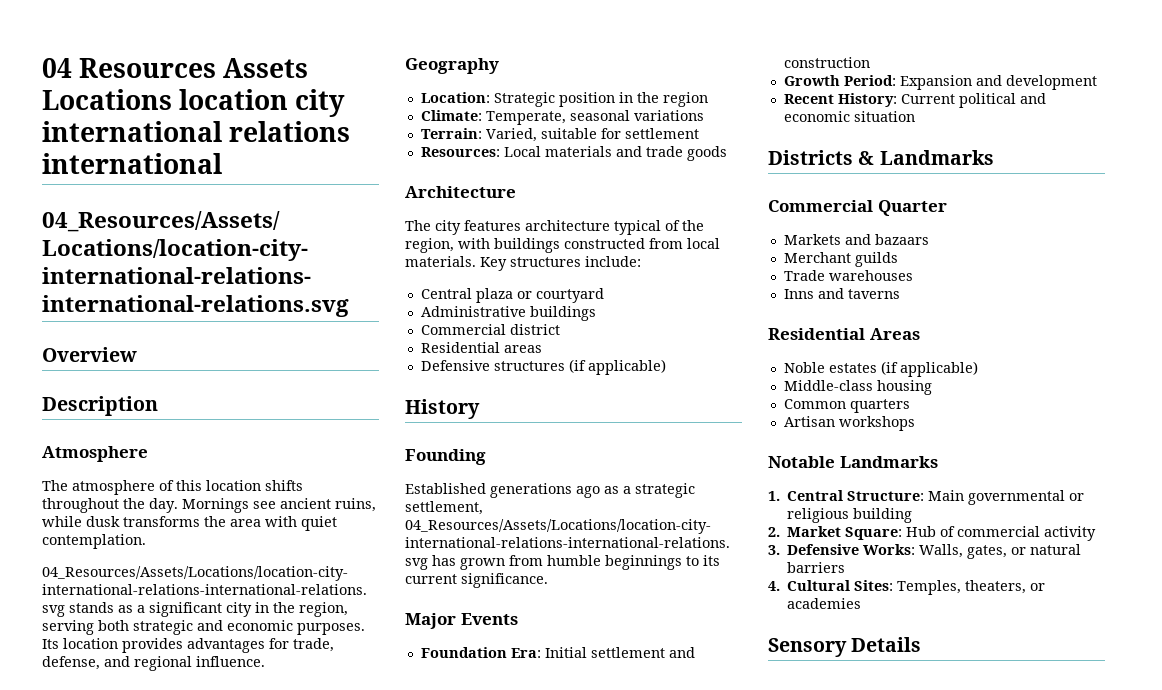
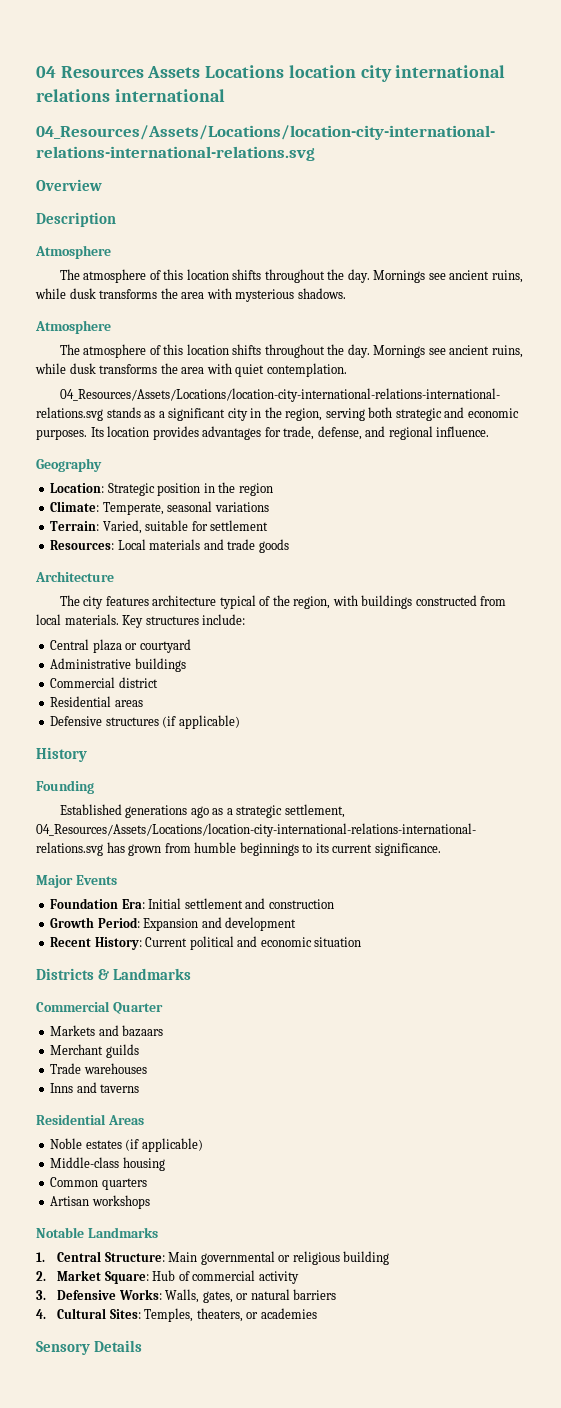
(148, 454) none -> [59,269,523,283] [35,288,346,302] [35,320,111,334] // The atmosphere of this location shifts throughout the day. Mornings see ancient ruins, while dusk transforms the area with mysterious shadows. // Atmosphere

